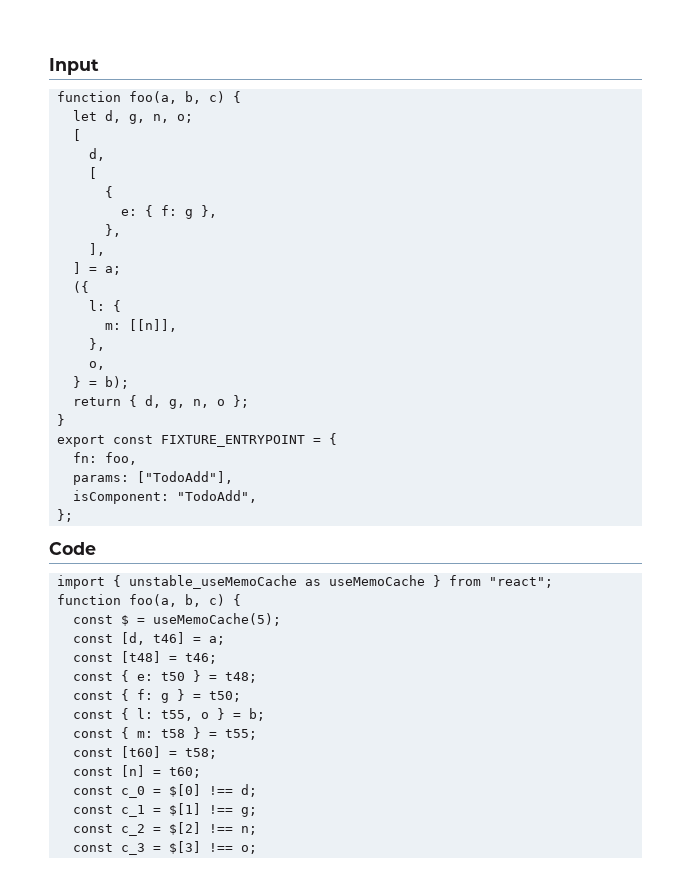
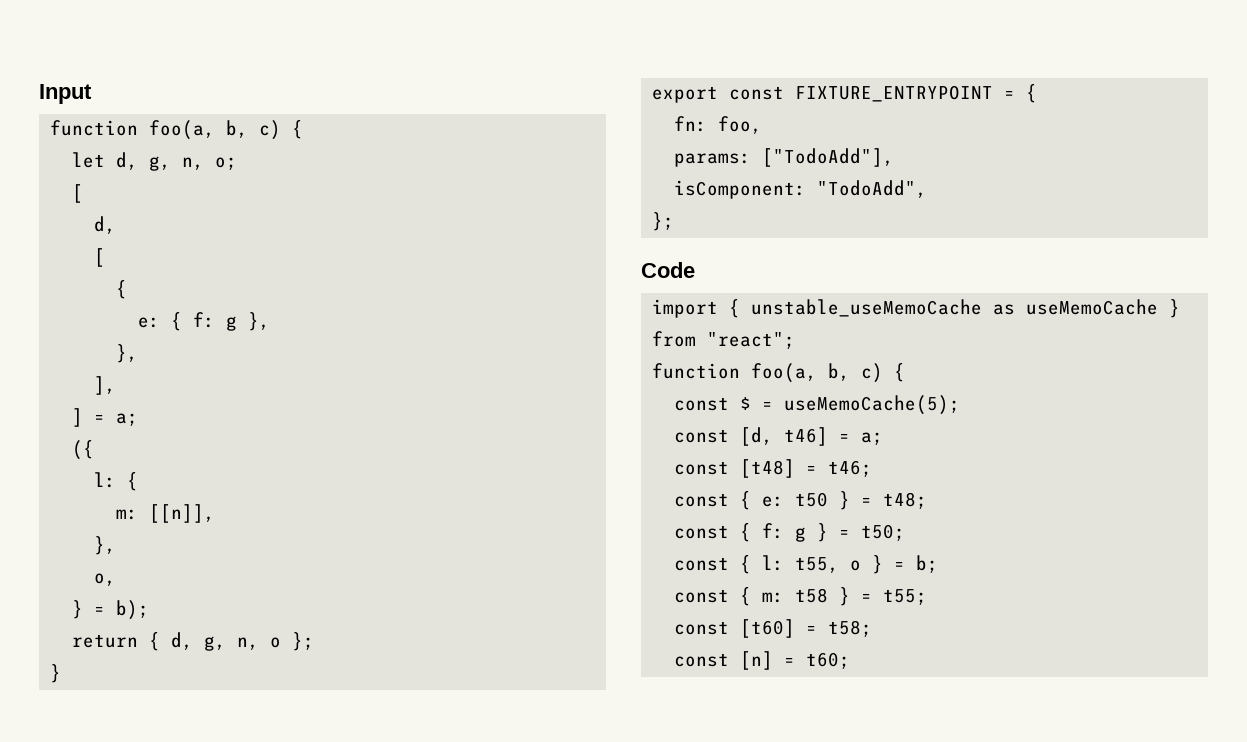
[72,784,257,798] [72,803,257,817] [72,822,257,836] [72,841,257,855] // const c_0 = $[0] !== d; // const c_1 = $[1] !== g; // const c_2 = $[2] !== n; // const c_3 = $[3] !== o; -> (851, 660) none

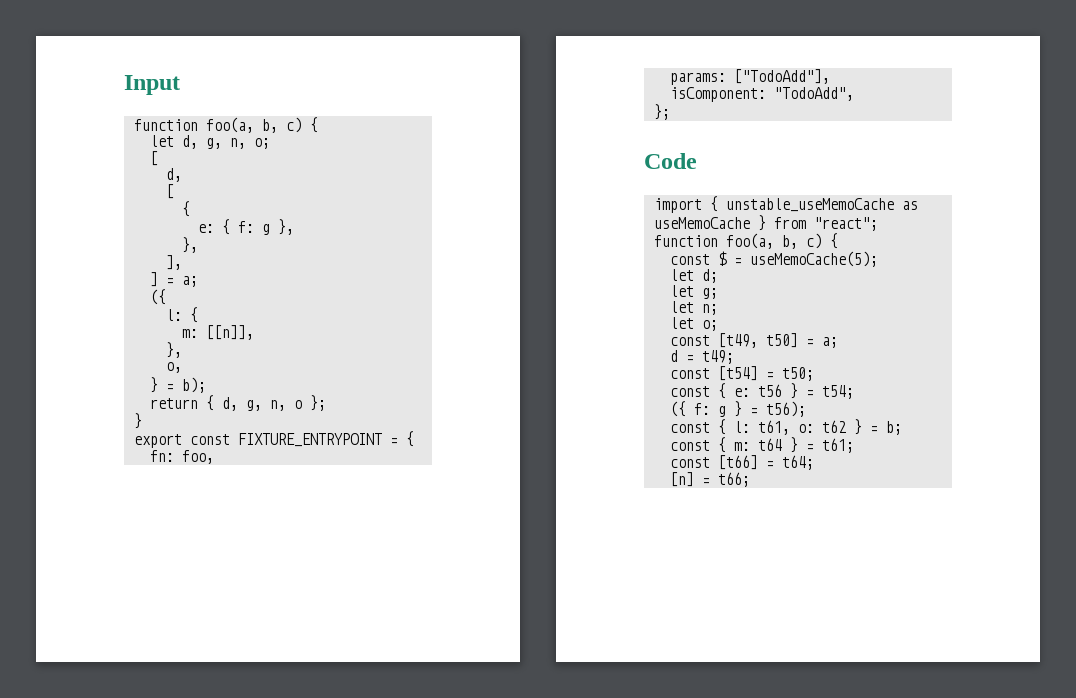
[674,427,884,446] [674,459,873,478] [674,491,928,510] [674,523,906,542] // const [d, t46] = a; // const [t48] = t46; // const { e: t50 } = t48; // const { f: g } = t50; -> [670,269,719,283] [670,285,719,299] [670,301,719,315] [670,317,719,331] [670,333,839,348] [670,350,735,364] [670,366,815,381] [670,383,855,399] [670,401,807,417] // let d; // let g; // let n; // let o; // const [t49, t50] = a; // d = t49; // const [t54] = t50; // const { e: t56 } = t54; // ({ f: g } = t56);
[795,557,862,573] t55, o -> [758,420,847,435] t61, o: t62
[795,587,928,606] [674,619,873,638] [674,653,730,667] t58 } = t55; // const [t60] = t58; // const -> [758,437,855,453] [670,455,815,470] t64 } = t61; // const [t66] = t64; //
[806,652,851,669] t60; -> [718,472,751,487] t66;

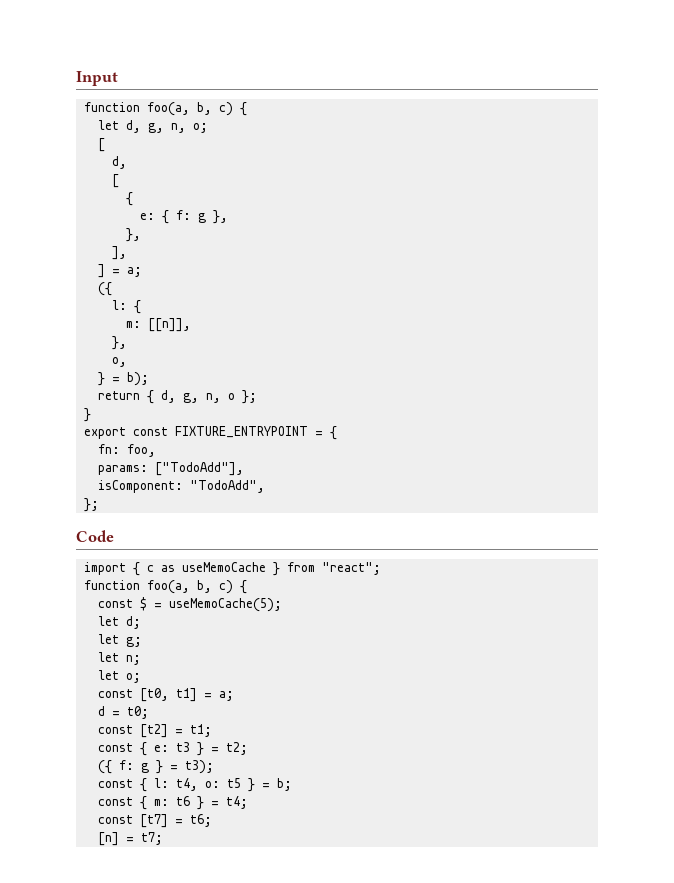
[726,198,895,212] unstable_useMemoCache -> [147,565,155,572] c
[718,333,799,348] [t49, t50] -> [140,688,198,702] [t0, t1]
[702,350,735,364] [670,366,815,381] t49; // const [t54] = t50; -> [127,706,150,719] [98,724,213,738] t0; // const [t2] = t1;
[758,383,855,399] t56 } = t54; -> [176,742,249,756] t3 } = t2;
[766,401,807,417] t56); -> [185,760,215,774] t3);
[758,420,847,435] t61, o: t62 -> [176,778,242,791] t4, o: t5
[758,437,855,453] [670,455,815,470] t64 } = t61; // const [t66] = t64; -> [176,796,249,810] [98,814,213,828] t6 } = t4; // const [t7] = t6;
[718,472,751,487] t66; -> [141,832,164,845] t7;

